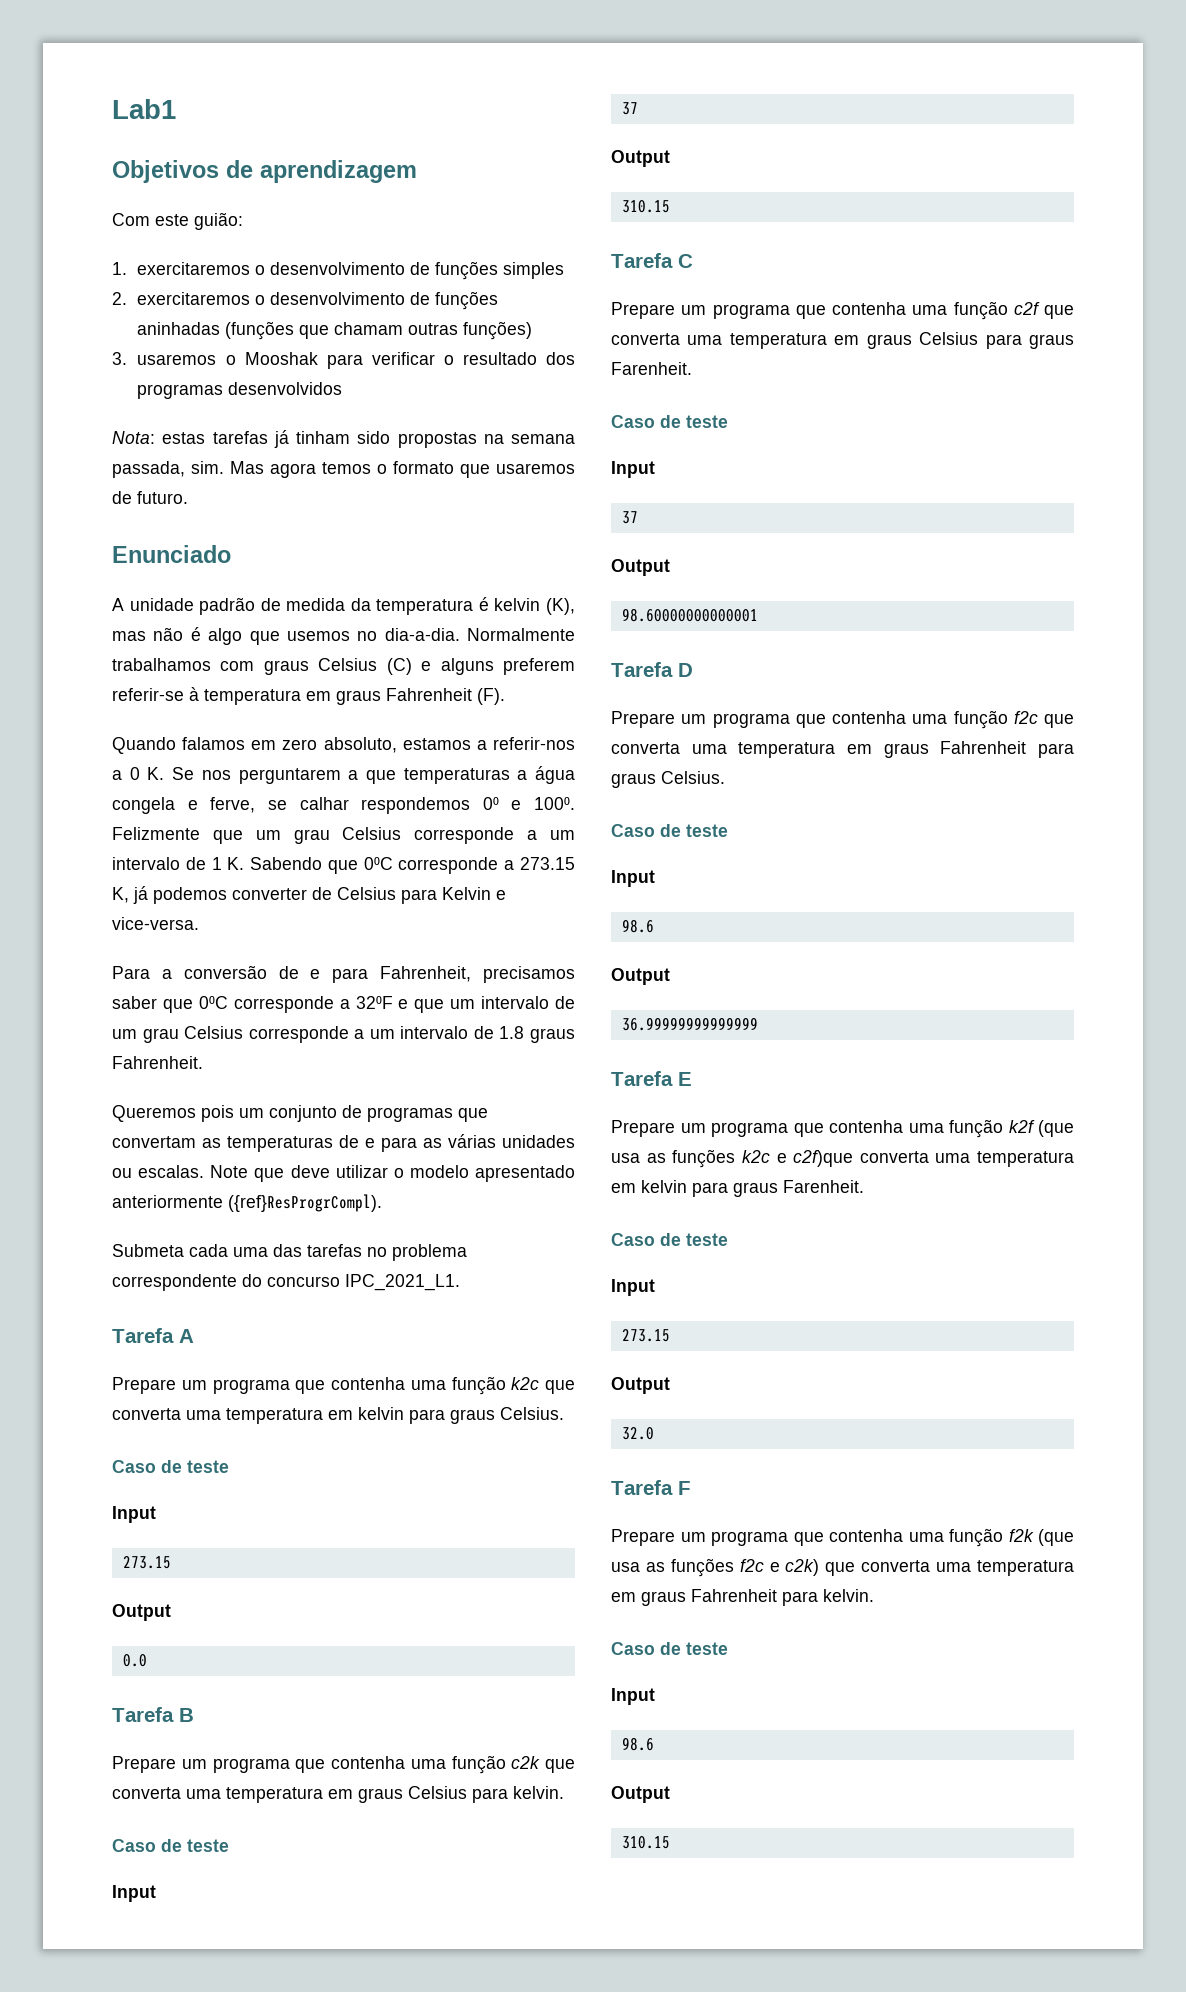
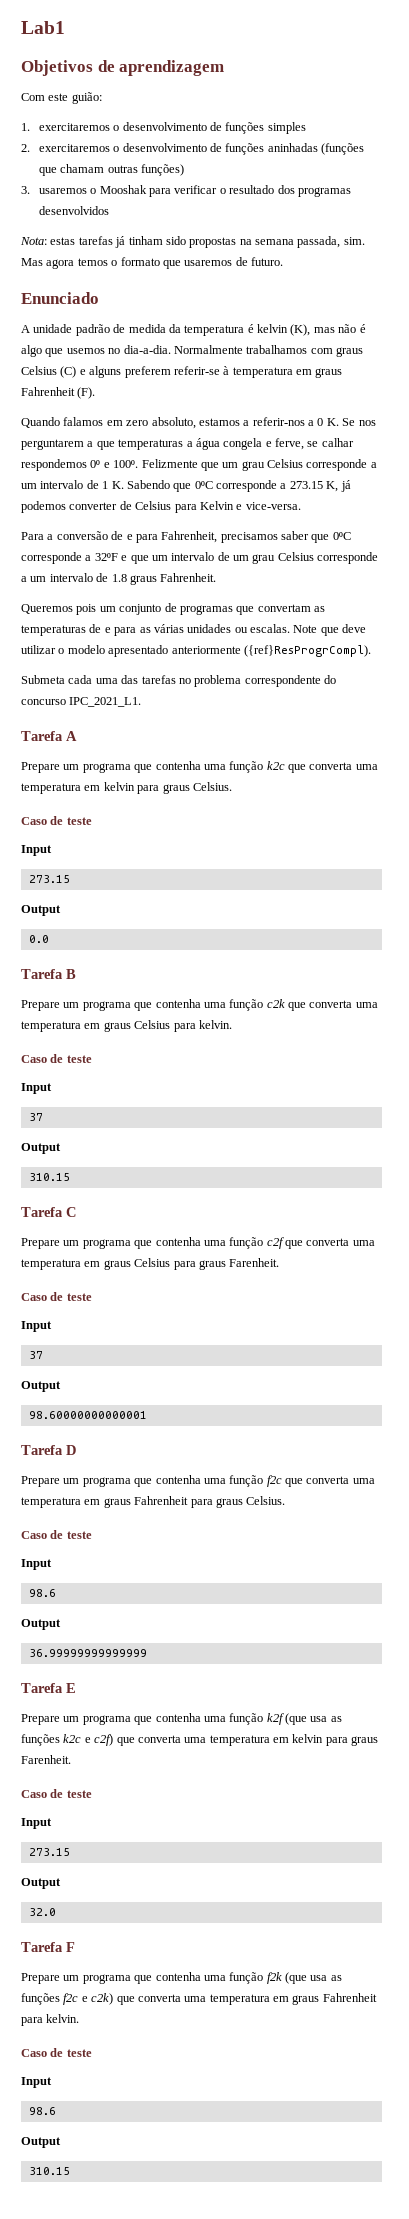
[793,1150,854,1167] c2f)que -> [94,1734,135,1746] c2f) que

